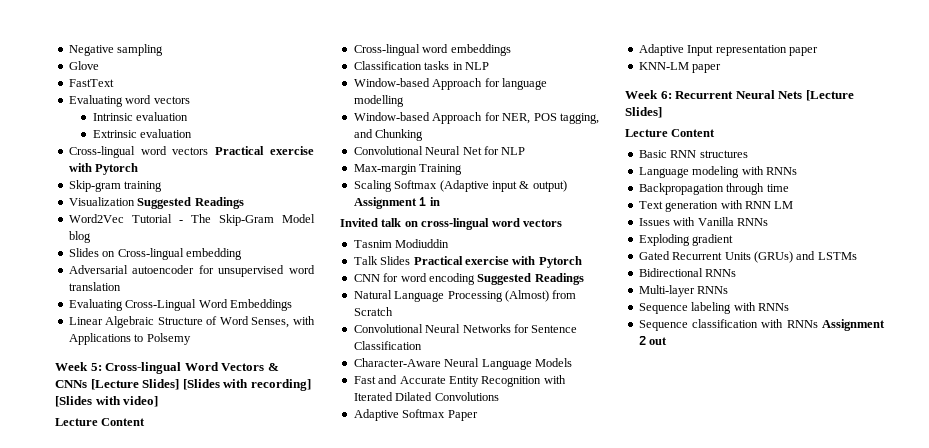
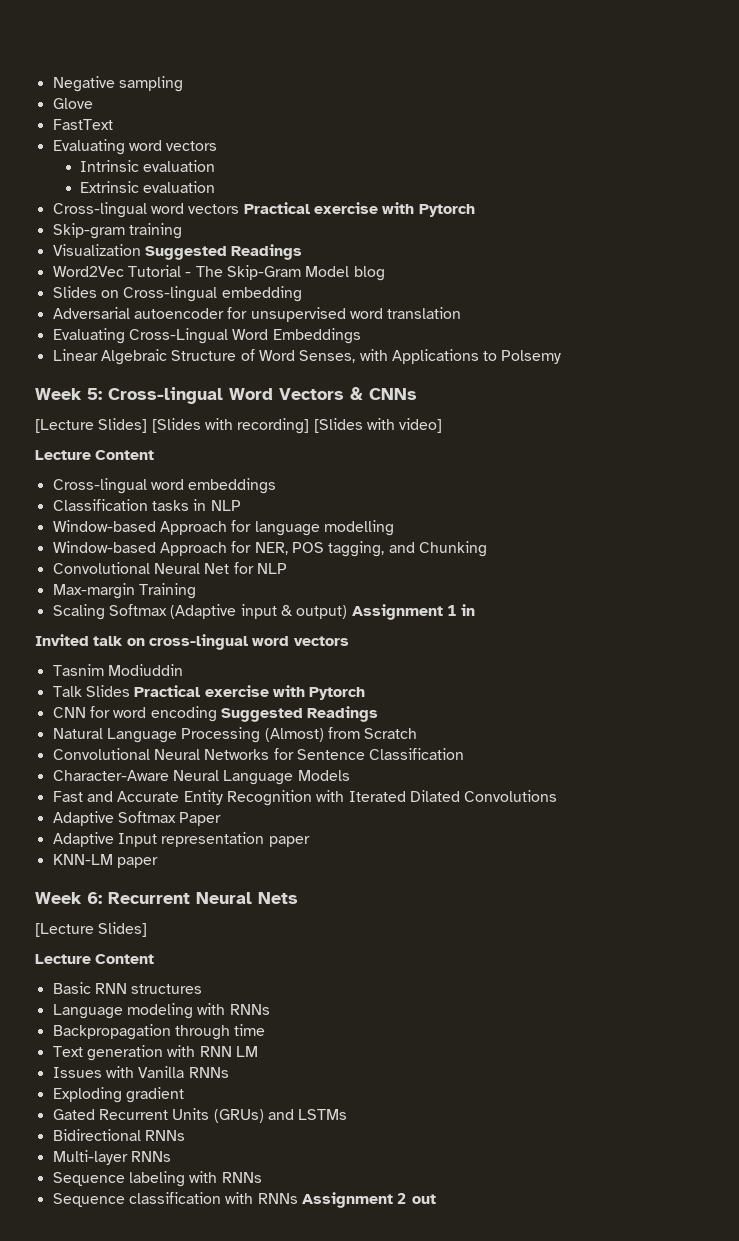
(87, 384) none -> (417, 394) //
(803, 95) none -> (298, 898) //

